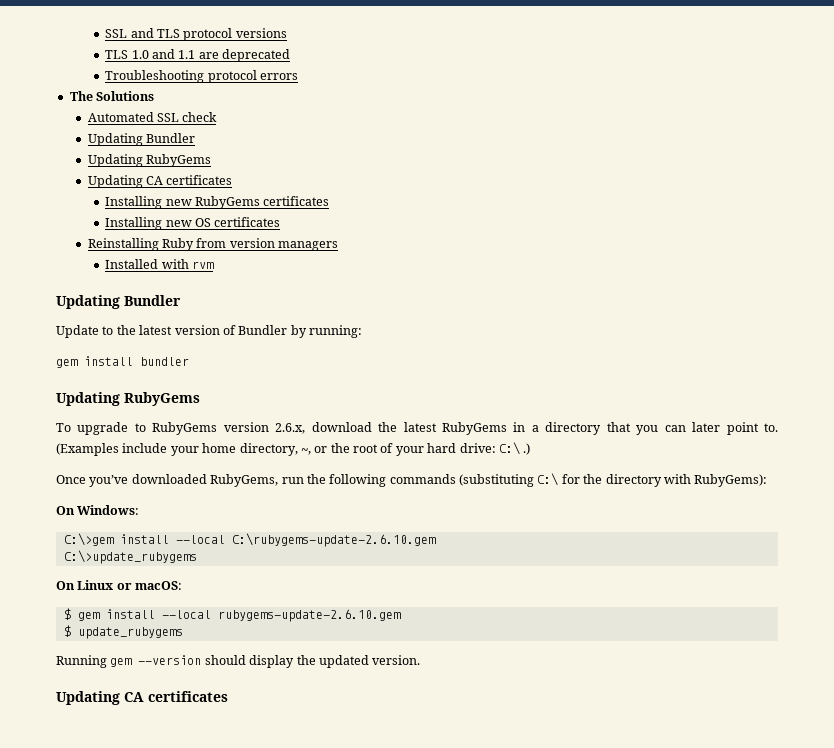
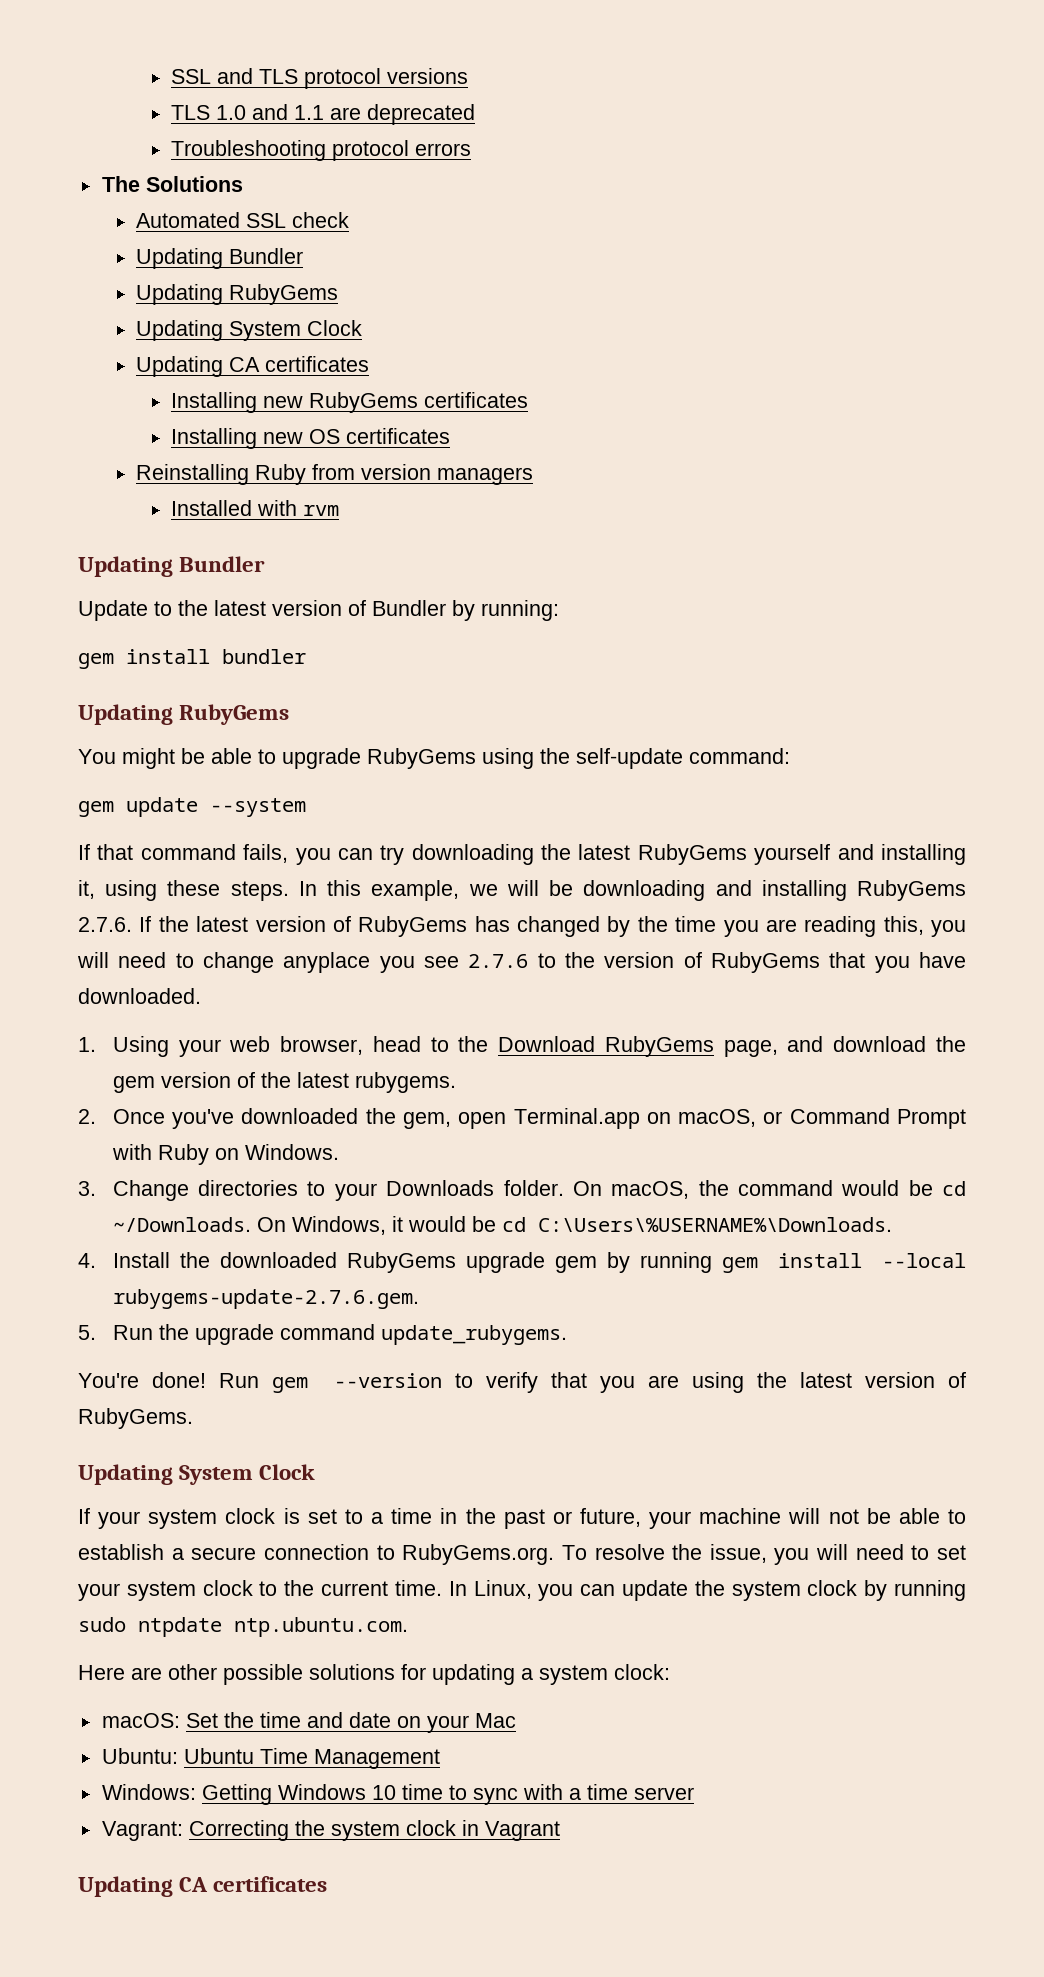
(211, 160) none -> [136,320,363,341] // Updating System Clock
[56,422,779,435] [56,442,531,456] [56,473,768,487] [56,505,140,515] [63,533,436,547] [63,550,197,564] [56,580,183,590] [63,608,401,622] [63,625,183,639] [56,655,421,668] To upgrade to RubyGems version 2.6.x, download the latest RubyGems in a directory that you can later point to. (Examples include your home directory, ~, or the root of your hard drive: C:\ .) // Once you’ve downloaded RubyGems, run the following commands (substituting C:\ for the directory with RubyGems): // On Windows: // C:\>gem install --local C:\rubygems-update-2.6.10.gem // C:\>update_rubygems // On Linux or macOS: // $ gem install --local rubygems-update-2.6.10.gem // $ update_rubygems // Running gem --version should display the updated version. -> [78,748,790,769] [78,797,306,817] [78,844,966,865] [78,880,967,901] [78,916,966,937] [77,952,967,973] [78,988,201,1004] [78,1036,967,1057] [112,1072,456,1093] [78,1108,967,1129] [111,1144,339,1165] [78,1180,966,1201] [112,1216,892,1235] [78,1252,967,1273] [112,1289,419,1309] [78,1324,567,1345] [78,1372,966,1393] [78,1408,193,1429] [78,1464,316,1485] [78,1508,966,1529] [78,1544,966,1565] [78,1580,966,1601] [78,1617,408,1637] [78,1664,670,1685] [101,1712,516,1733] [101,1748,440,1769] [101,1784,694,1805] [101,1820,560,1841] You might be able to upgrade RubyGems using the self-update command: // gem update --system // If that command fails, you can try downloading the latest RubyGems yourself and installing it, using these steps. In this example, we will be downloading and installing RubyGems 2.7.6. If the latest version of RubyGems has changed by the time you are reading this, you will need to change anyplace you see 2.7.6 to the version of RubyGems that you have downloaded. // 1. Using your web browser, head to the Download RubyGems page, and download the gem version of the latest rubygems. // 2. Once you've downloaded the gem, open Terminal.app on macOS, or Command Prompt with Ruby on Windows. // 3. Change directories to your Downloads folder. On macOS, the command would be cd ~/Downloads. On Windows, it would be cd C:\Users\%USERNAME%\Downloads. // 4. Install the downloaded RubyGems upgrade gem by running gem install --local rubygems-update-2.7.6.gem. // 5. Run the upgrade command update_rubygems. // You're done! Run gem --version to verify that you are using the latest version of RubyGems. // Updating System Clock // If your system clock is set to a time in the past or future, your machine will not be able to establish a secure connection to RubyGems.org. To resolve the issue, you will need to set your system clock to the current time. In Linux, you can update the system clock by running sudo ntpdate ntp.ubuntu.com. // Here are other possible solutions for updating a system clock: // macOS: Set the time and date on your Mac // Ubuntu: Ubuntu Time Management // Windows: Getting Windows 10 time to sync with a time server // Vagrant: Correcting the system clock in Vagrant

